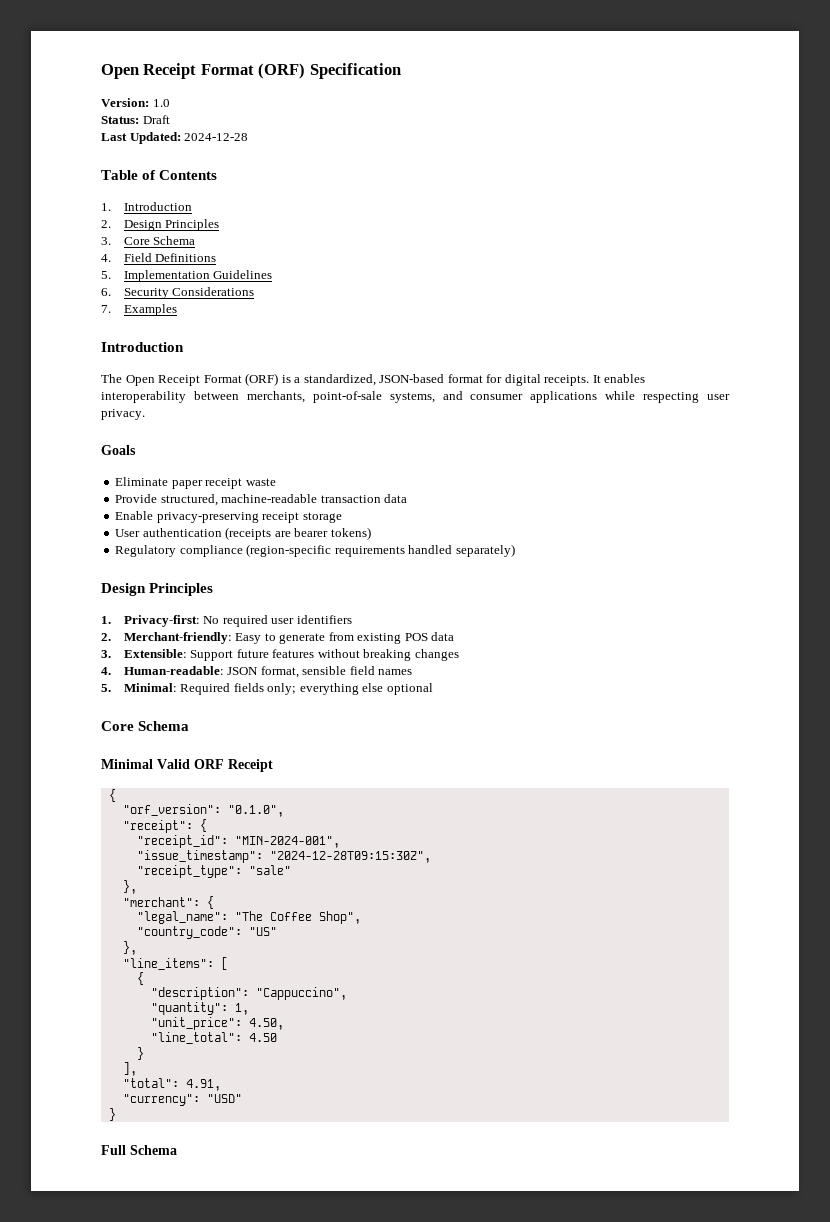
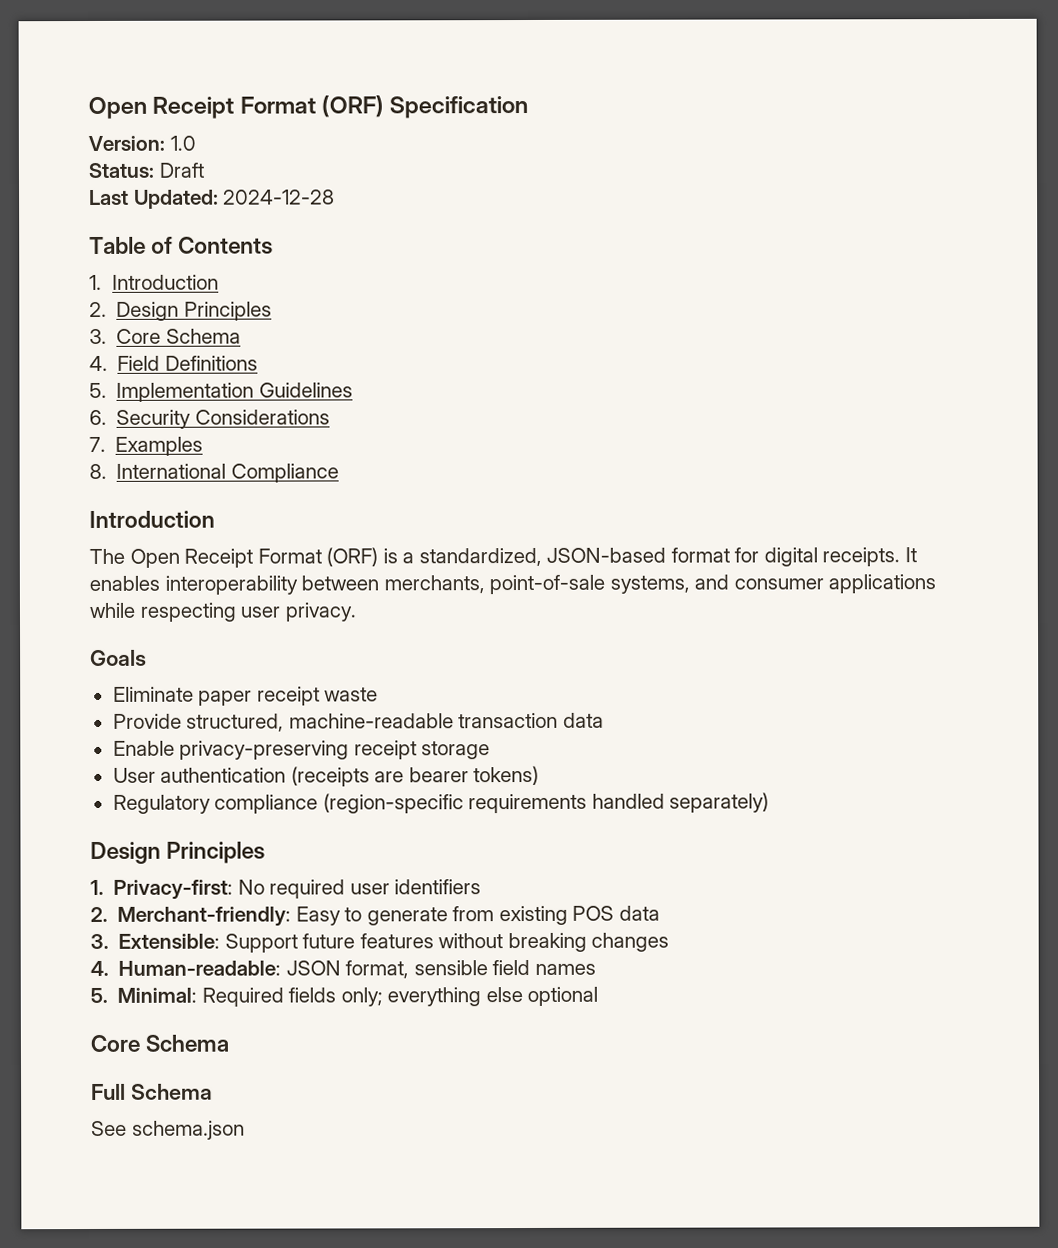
(177, 310) none -> [89,463,339,483] // 8. International Compliance
[101,759,273,772] [108,789,116,802] [122,804,284,817] [122,819,207,833] [136,835,340,848] [136,850,431,863] [136,865,291,878] [122,880,137,894] [122,896,214,909] [136,911,361,924] [136,926,277,939] [122,941,137,955] [122,957,228,970] [136,972,144,985] [150,987,347,1000] [150,1002,249,1015] [150,1017,284,1030] [150,1032,277,1044] [136,1047,144,1060] [122,1062,137,1076] [122,1078,221,1091] [122,1094,242,1106] [108,1108,116,1121] // Minimal Valid ORF Receipt // { // "orf_version": "0.1.0", // "receipt": { // "receipt_id": "MIN-2024-001", // "issue_timestamp": "2024-12-28T09:15:30Z", // "receipt_type": "sale" // }, // "merchant": { // "legal_name": "The Coffee Shop", // "country_code": "US" // }, // "line_items": [ // { // "description": "Cappuccino", // "quantity": 1, // "unit_price": 4.50, // "line_total": 4.50 // } // ], // "total": 4.91, // "currency": "USD" // } -> (230, 1043) none
(177, 1150) none -> [91,1120,245,1140] // See schema.json

